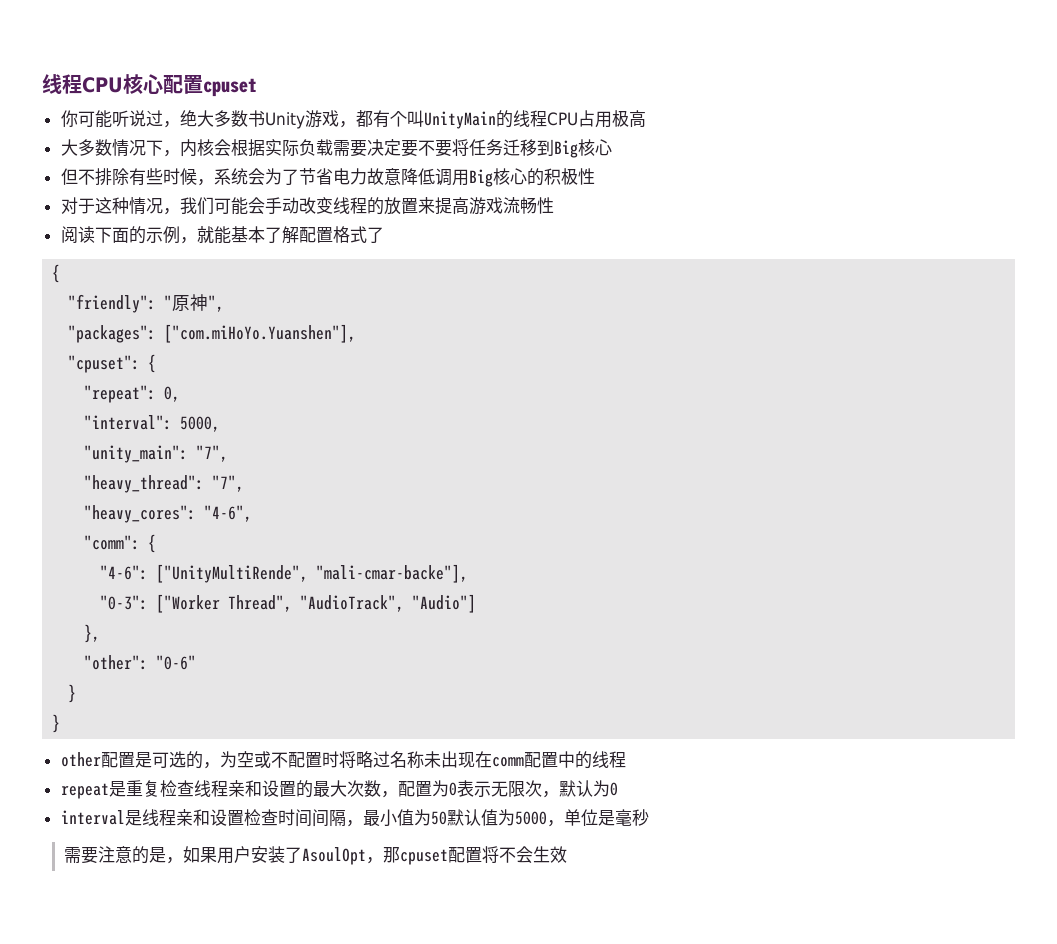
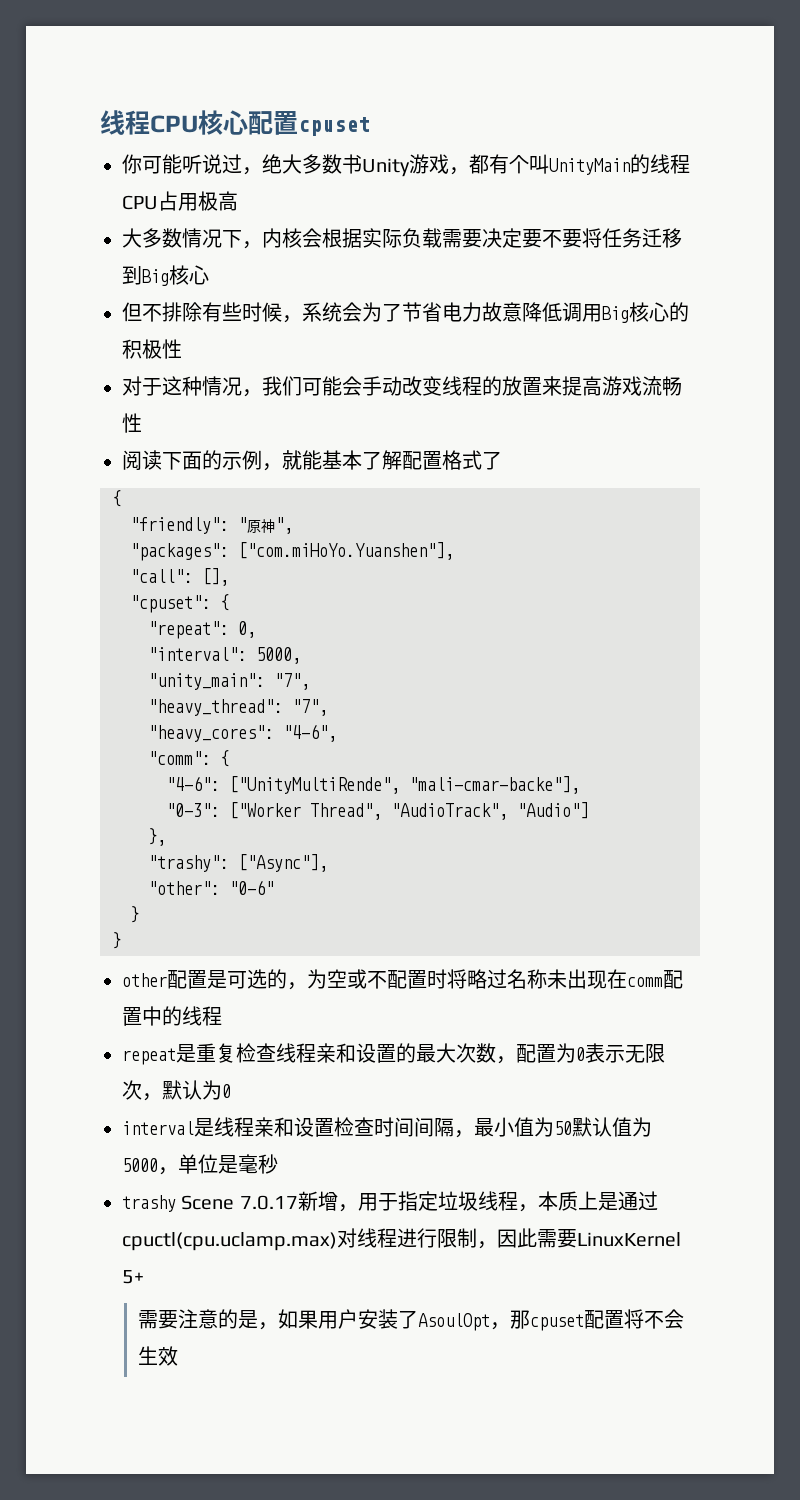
(357, 333) none -> [130,568,229,586] // "call": [],
(101, 633) none -> [148,854,328,872] // "trashy": ["Async"],
(649, 817) none -> [122,1191,658,1212] [122,1228,681,1251] [122,1270,144,1284] // trashy Scene 7.0.17新增，用于指定垃圾线程，本质上是通过cpuctl(cpu.uclamp.max)对线程进行限制，因此需要LinuxKernel 5+

